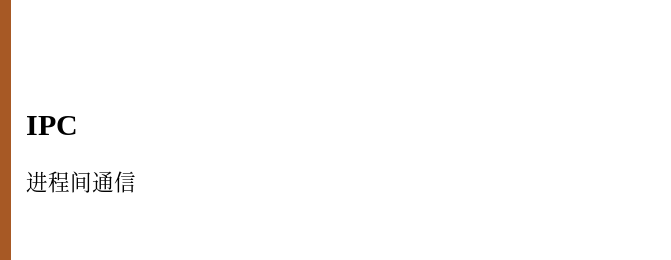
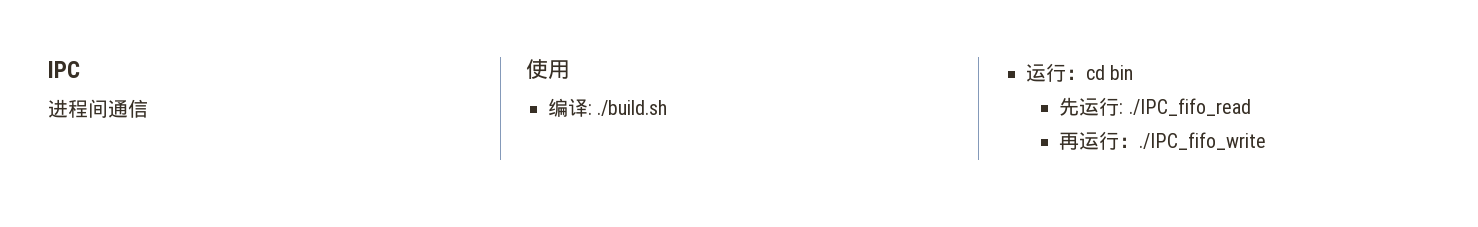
(136, 182) none -> [526,59,570,79] [548,98,668,117] [1026,63,1134,82] [1059,97,1251,116] [1059,131,1267,150] // 使用 // 编译: ./build.sh // 运行：cd bin // 先运行: ./IPC_fifo_read // 再运行：./IPC_fifo_write

